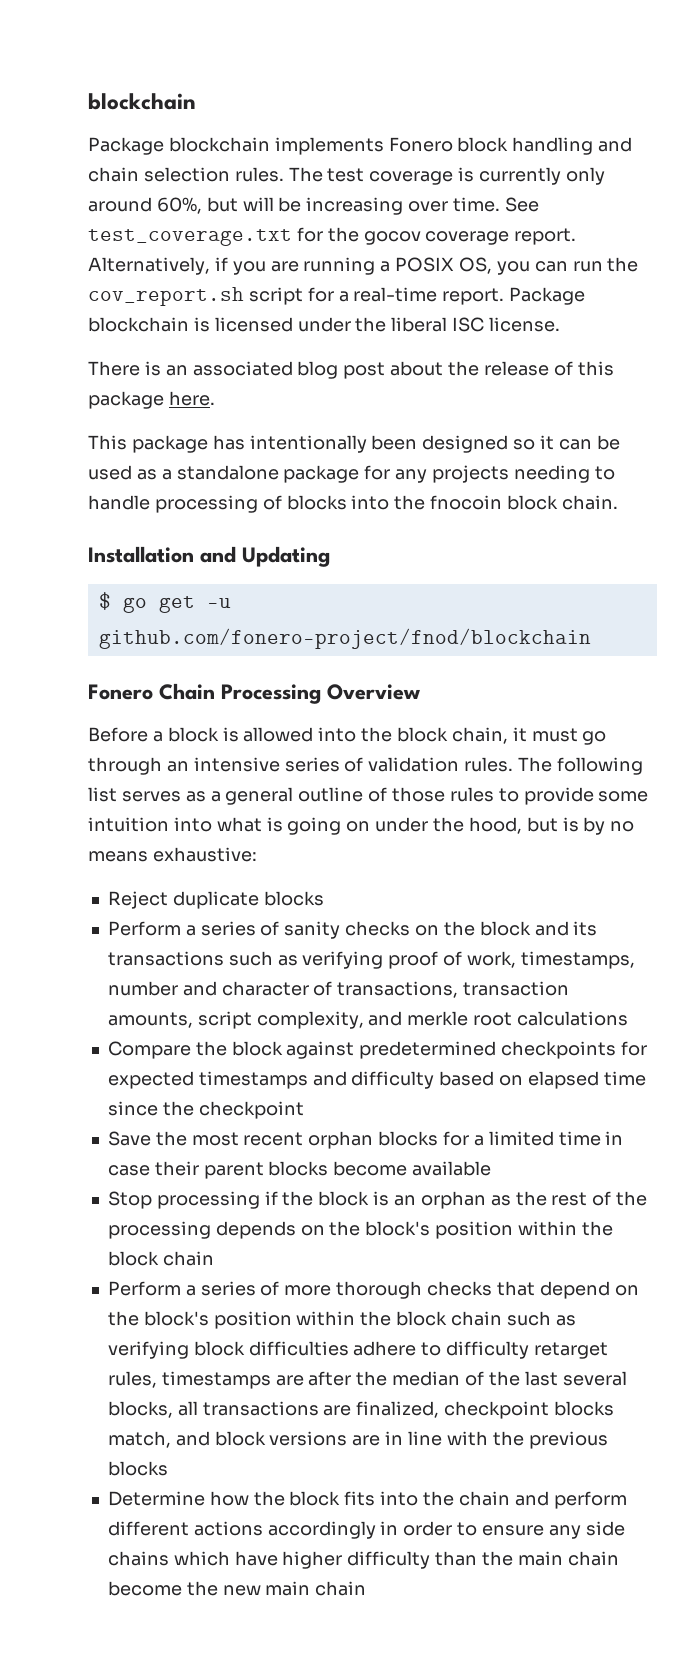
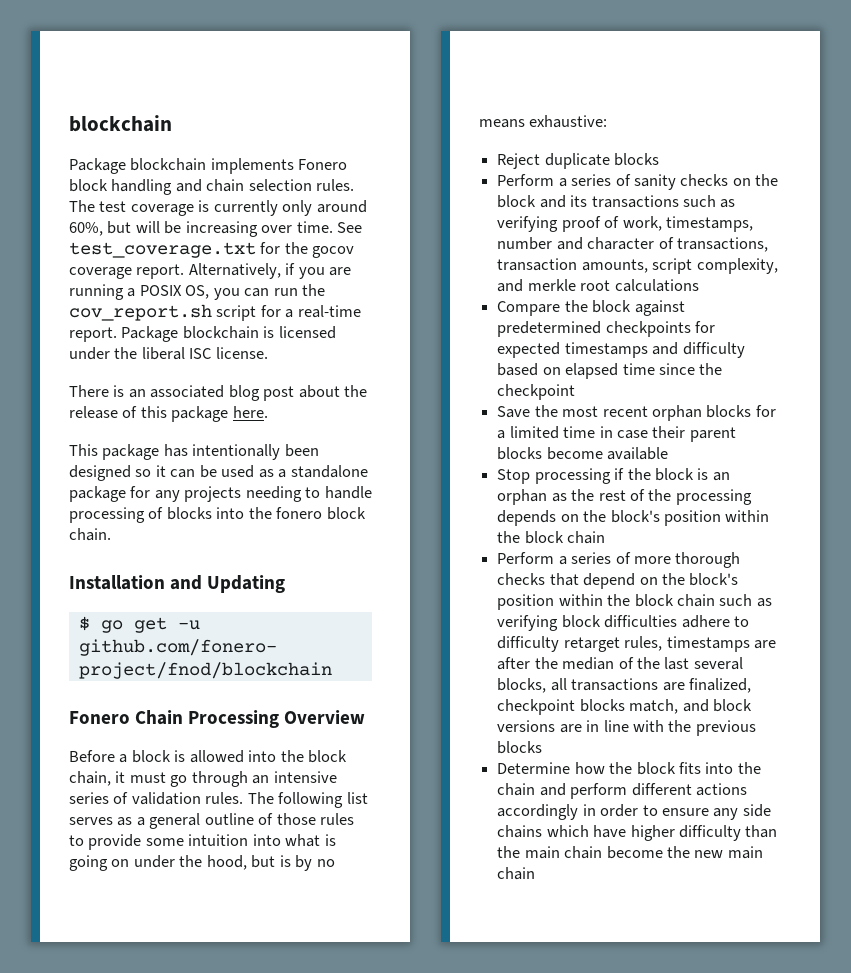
[430,495,503,510] fnocoin -> [276,507,323,519] fonero

